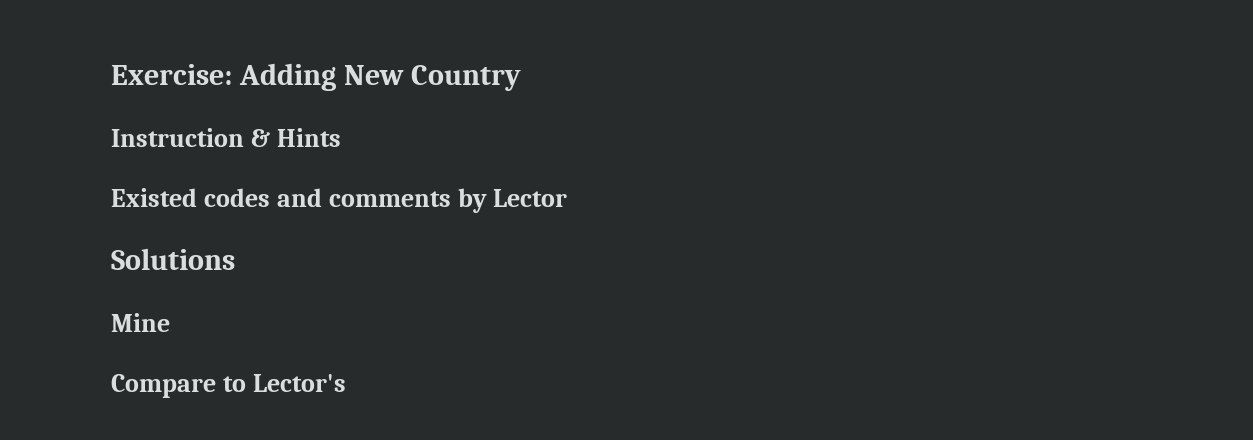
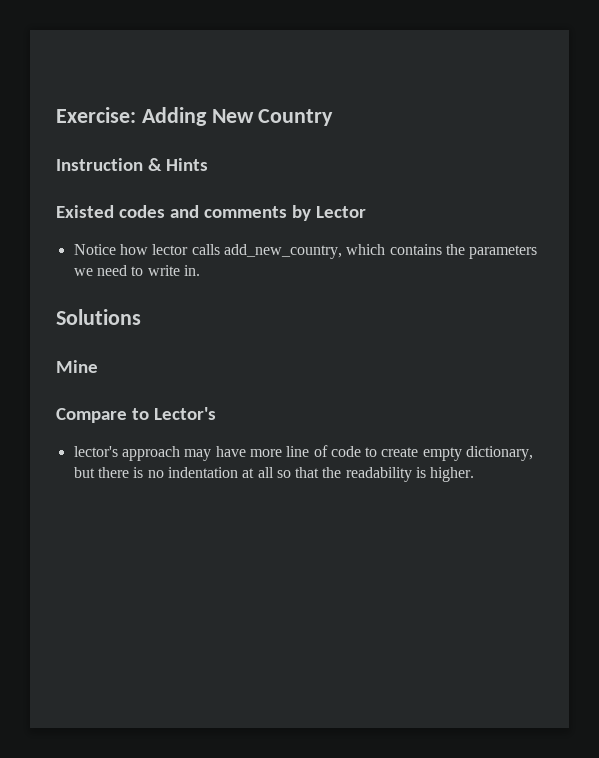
(568, 198) none -> [73,244,538,259] [73,265,200,276] // Notice how lector calls add_new_country, which contains the parameters we need to write in.
(346, 383) none -> [73,445,534,461] [73,467,475,482] // lector's approach may have more line of code to create empty dictionary, but there is no indentation at all so that the readability is higher.

